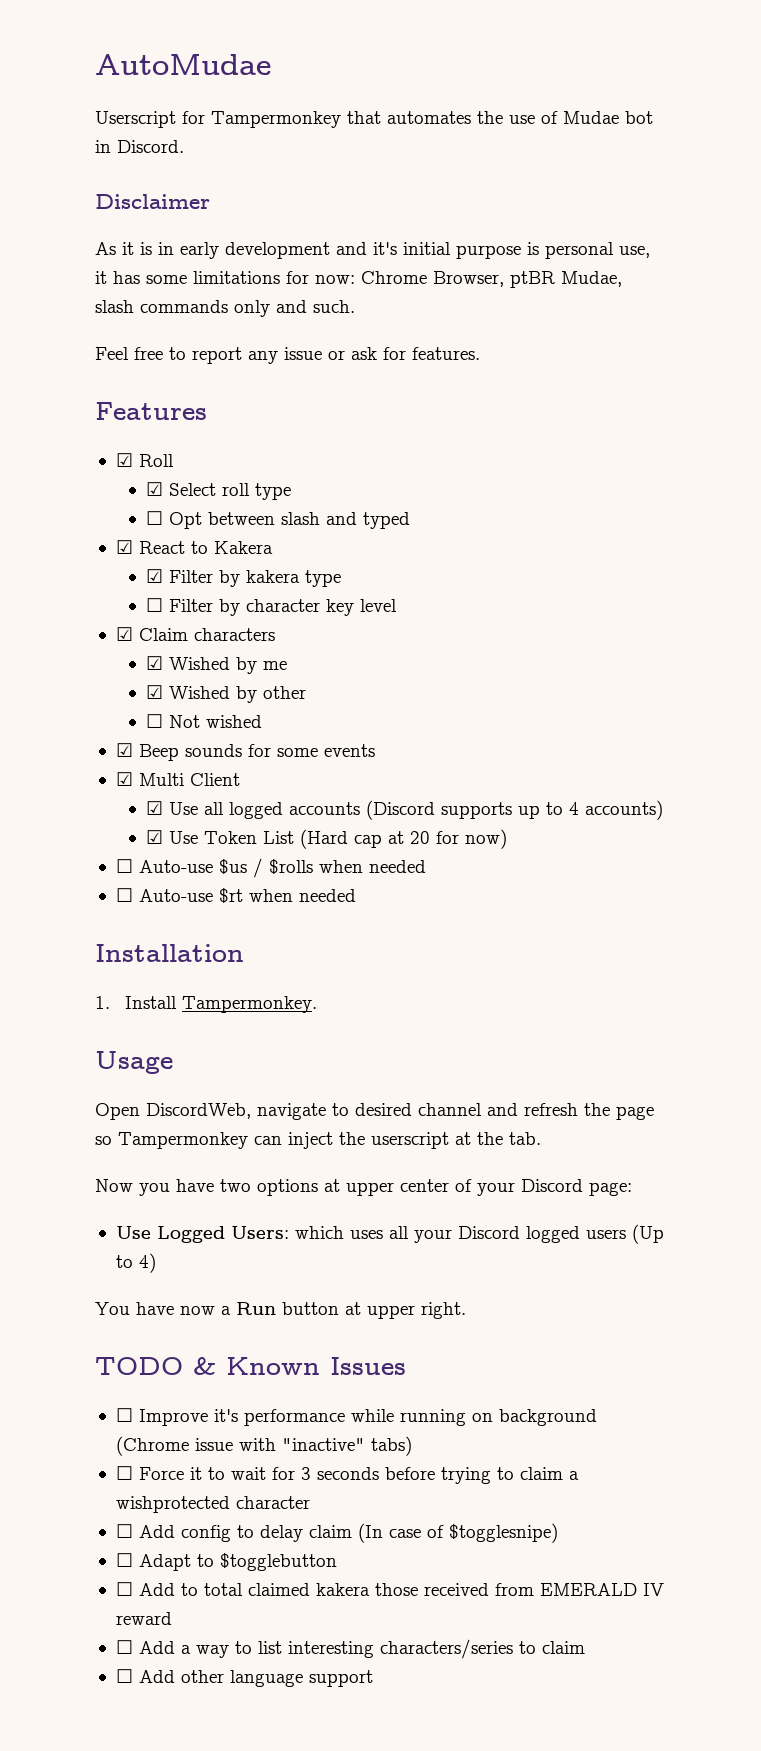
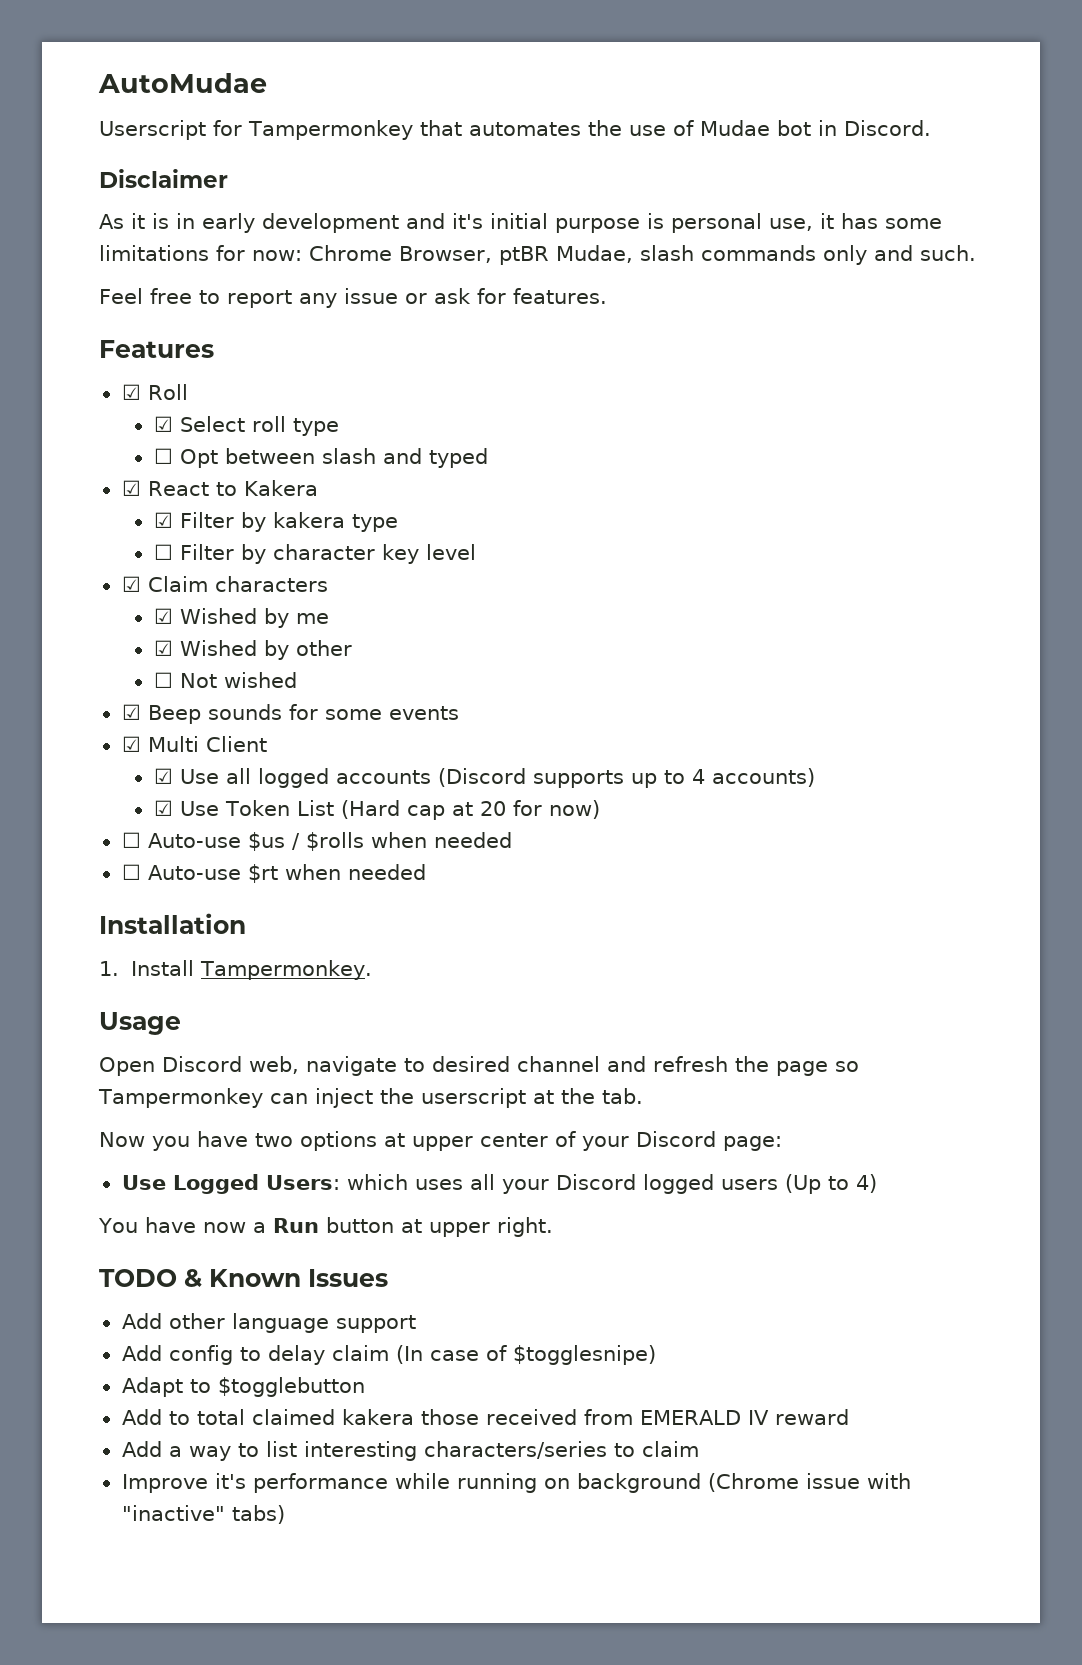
[146,1103,251,1119] DiscordWeb, -> [162,1056,299,1074] Discord web,
[115,1408,133,1422] ☐ -> [121,1313,416,1333] [121,1345,656,1365] [121,1377,365,1397] [121,1409,849,1425] [121,1441,699,1461] Add other language support // Add config to delay claim (In case of $togglesnipe) // Adapt to $togglebutton // Add to total claimed kakera those received from EMERALD IV reward // Add a way to list interesting characters/series to claim //
[115,1466,579,1484] [115,1496,310,1513] [115,1523,558,1543] [115,1553,337,1571] [115,1582,664,1596] [115,1612,172,1625] [115,1639,585,1659] [115,1669,373,1687] // ☐ Force it to wait for 3 seconds before trying to claim a wishprotected character // ☐ Add config to delay claim (In case of $togglesnipe) // ☐ Adapt to $togglebutton // ☐ Add to total claimed kakera those received from EMERALD IV reward // ☐ Add a way to list interesting characters/series to claim // ☐ Add other language support -> (285, 1514) none

